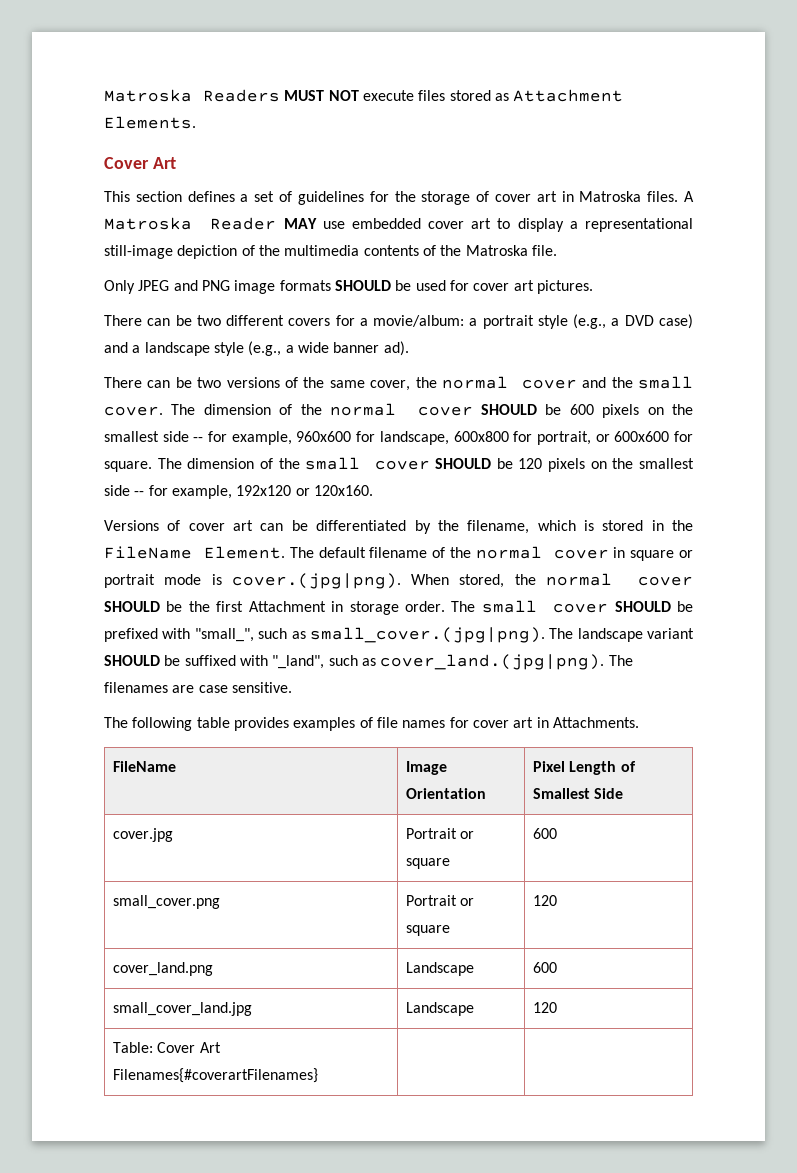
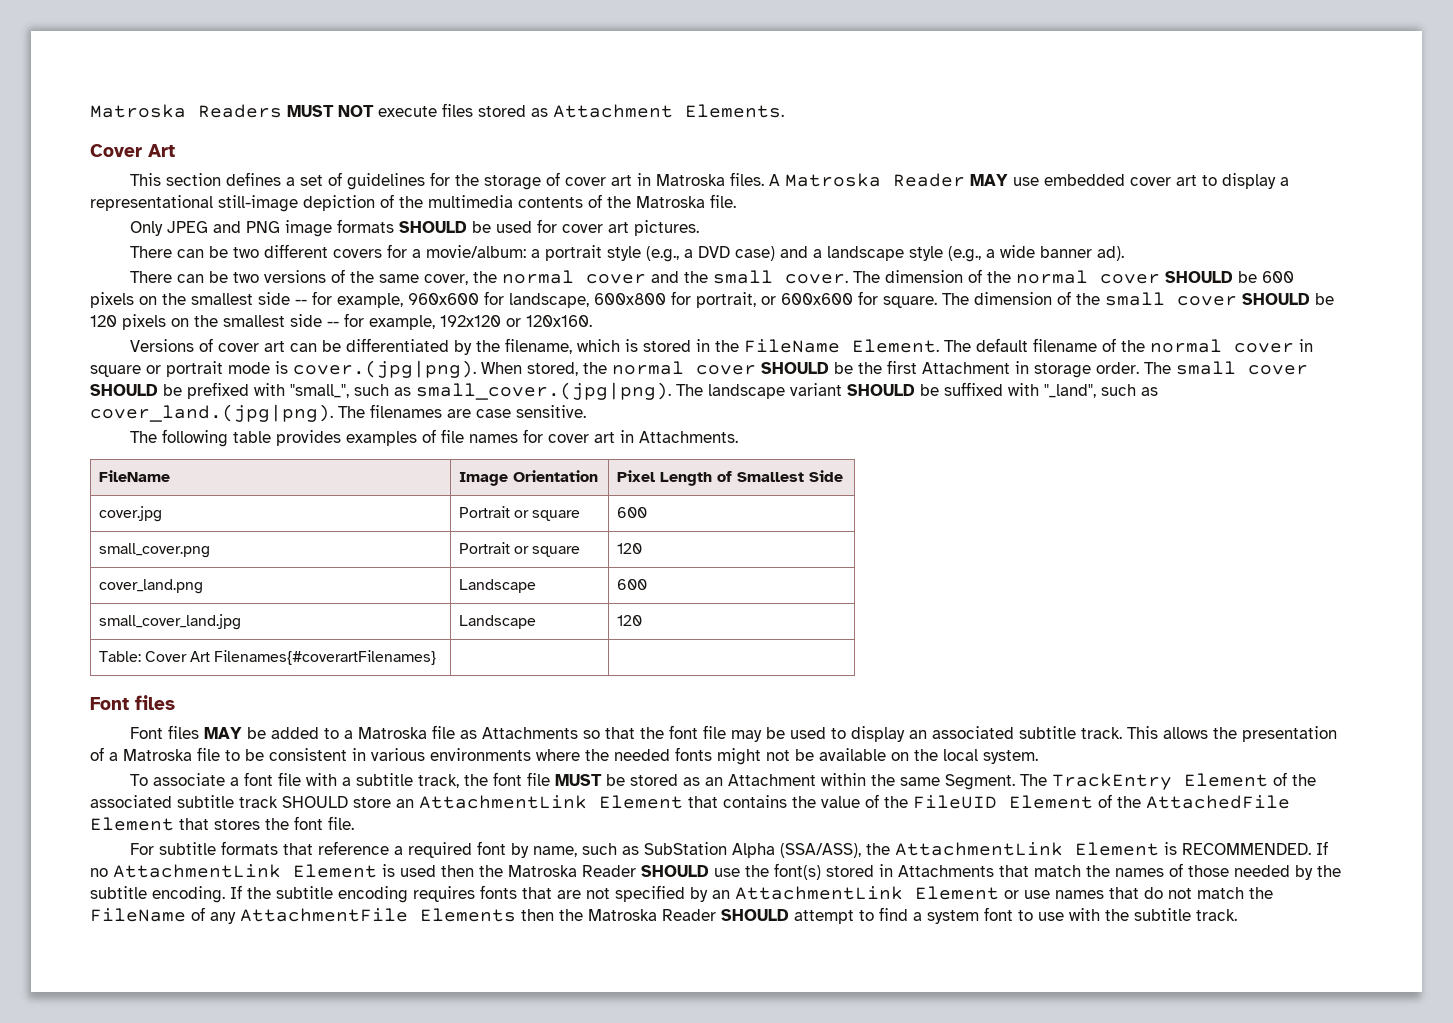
(318, 1075) none -> [90,695,175,710] [129,725,1337,742] [90,747,1038,765] [129,772,1316,790] [90,794,1290,809] [90,816,354,831] [129,841,1328,858] [90,863,1341,880] [90,885,1273,903] [90,907,1237,924] // Font files // Font files MAY be added to a Matroska file as Attachments so that the font file may be used to display an associated subtitle track. This allows the presentation of a Matroska file to be consistent in various environments where the needed fonts might not be available on the local system. // To associate a font file with a subtitle track, the font file MUST be stored as an Attachment within the same Segment. The TrackEntry Element of the associated subtitle track SHOULD store an AttachmentLink Element that contains the value of the FileUID Element of the AttachedFile Element that stores the font file. // For subtitle formats that reference a required font by name, such as SubStation Alpha (SSA/ASS), the AttachmentLink Element is RECOMMENDED. If no AttachmentLink Element is used then the Matroska Reader SHOULD use the font(s) stored in Attachments that match the names of those needed by the subtitle encoding. If the subtitle encoding requires fonts that are not specified by an AttachmentLink Element or use names that do not match the FileName of any AttachmentFile Elements then the Matroska Reader SHOULD attempt to find a system font to use with the subtitle track.

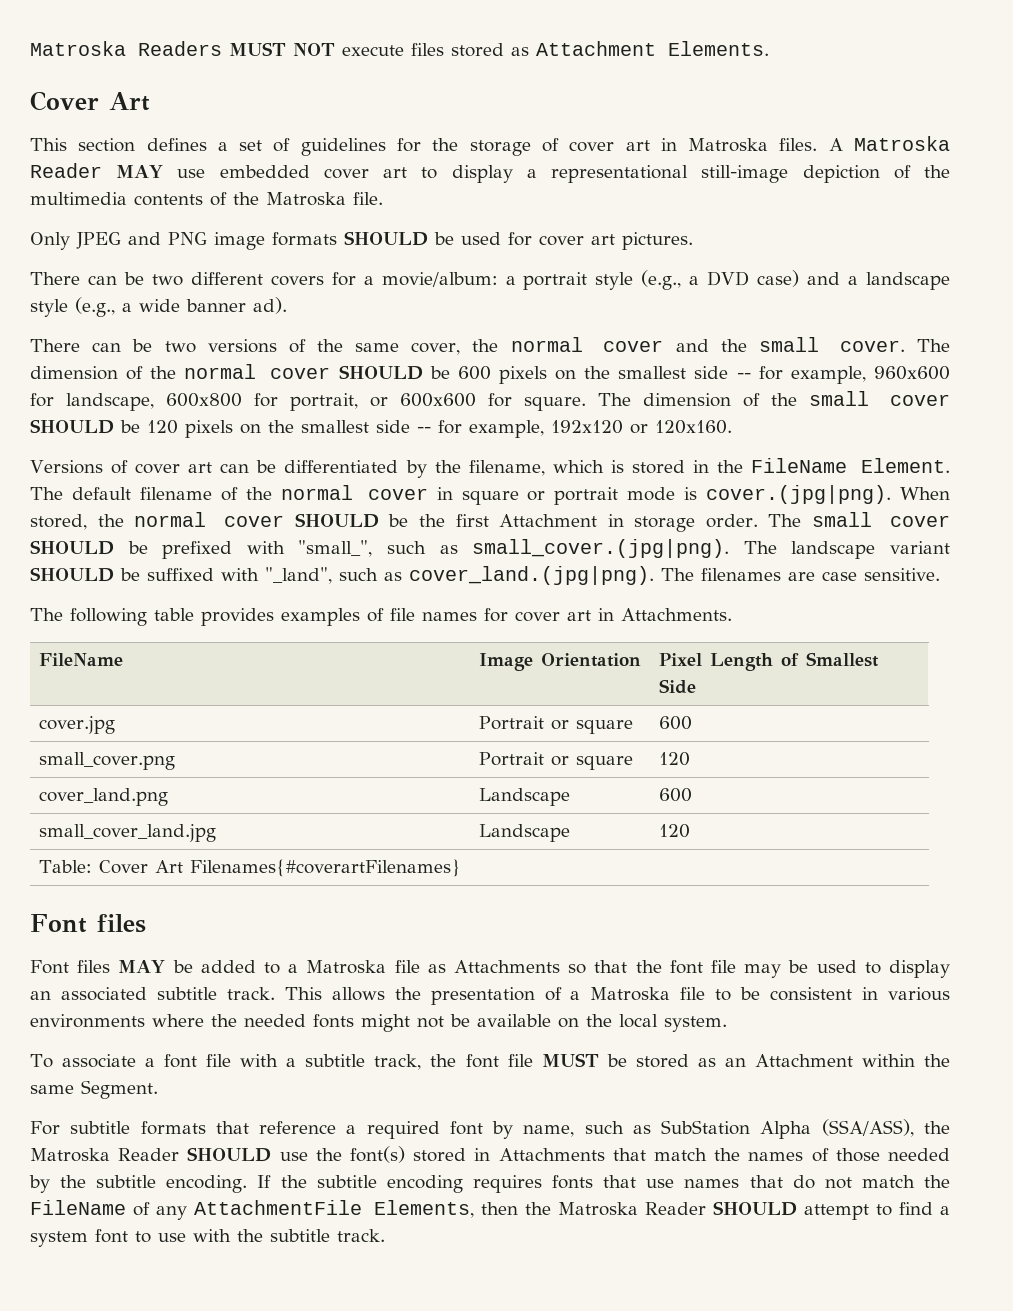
[1019,772,1316,790] [90,794,1290,809] [90,816,354,831] The TrackEntry Element of the associated subtitle track SHOULD store an AttachmentLink Element that contains the value of the FileUID Element of the AttachedFile Element that stores the font file. -> (158, 1089) none
[894,841,1328,856] [90,864,503,878] AttachmentLink Element is RECOMMENDED. If no AttachmentLink Element is used then the -> (950, 1127) none
[557,885,1019,902] are not specified by an AttachmentLink Element or -> (637, 1181) none
[420,908,516,922] Elements -> [374,1200,474,1218] Elements,

